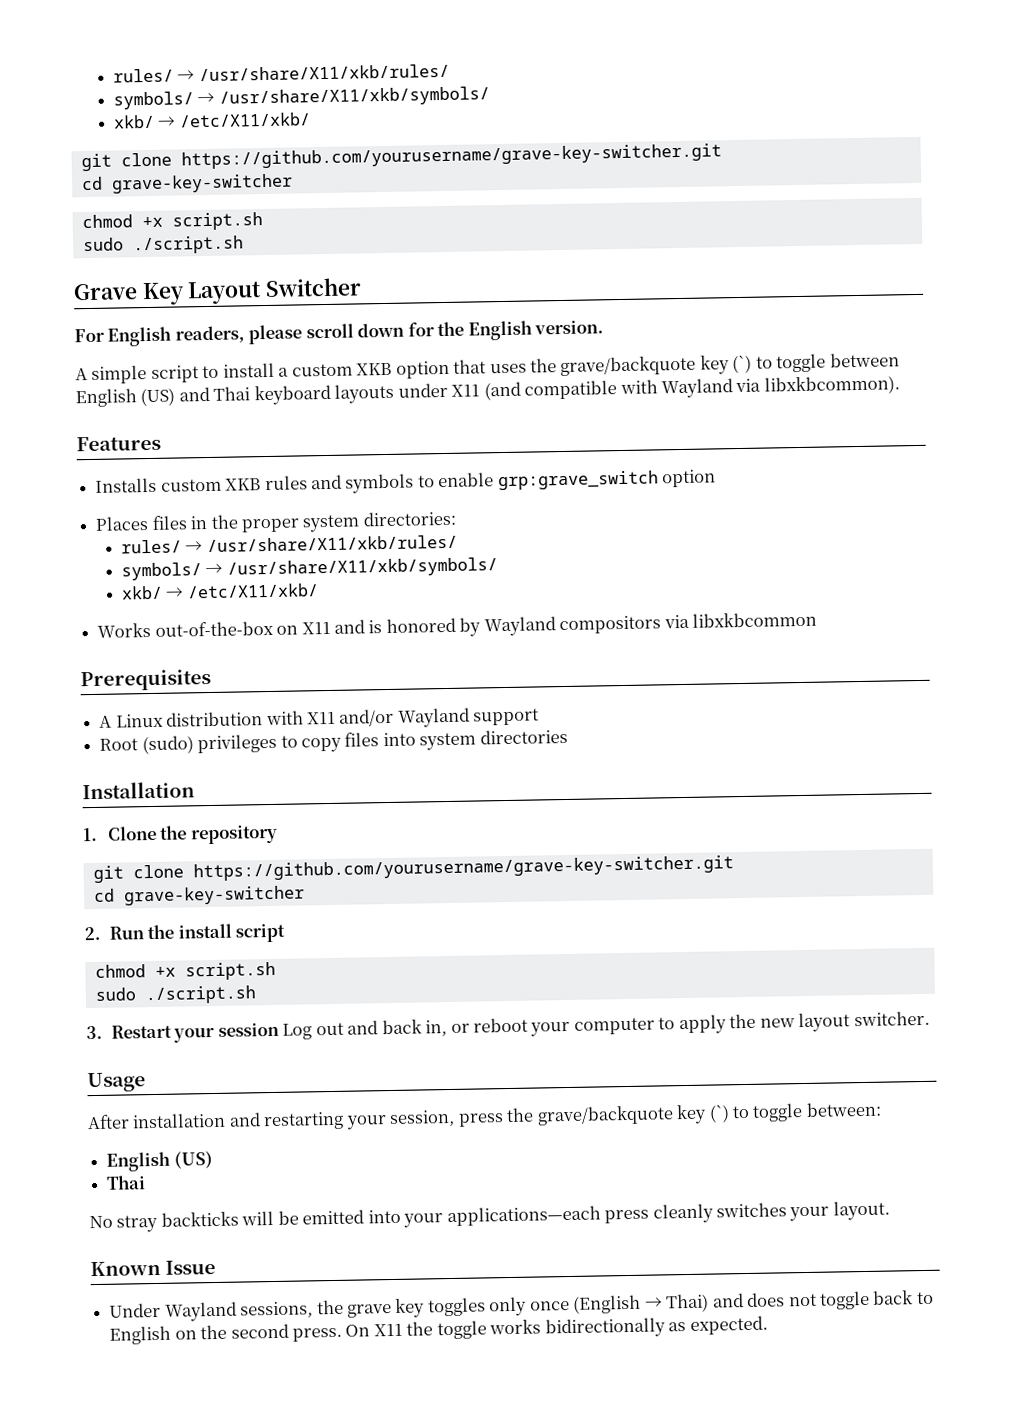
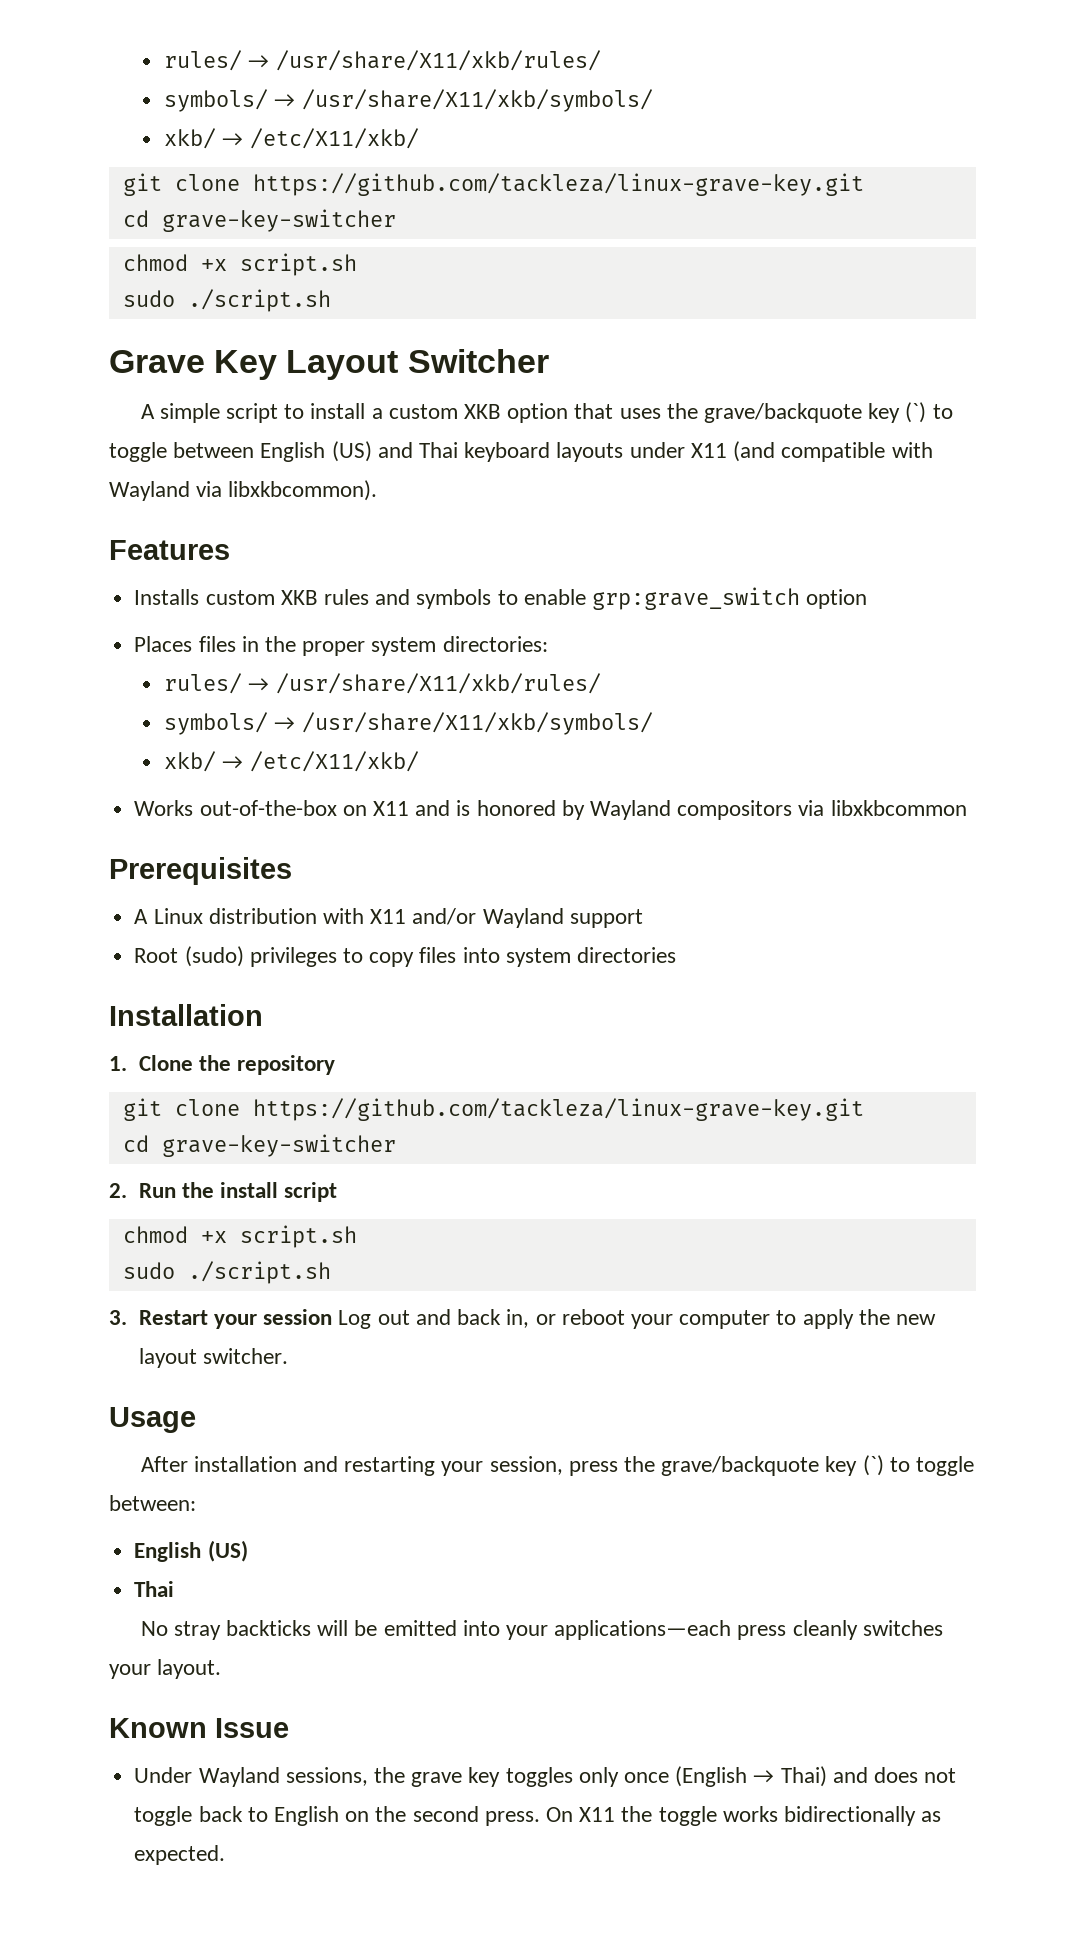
[180,143,722,170] https://github.com/yourusername/grave-key-switcher.git -> [252,173,864,196] https://github.com/tackleza/linux-grave-key.git
[74,320,605,347] // For English readers, please scroll down for the English version. -> (549, 361) none
[192,855,734,882] https://github.com/yourusername/grave-key-switcher.git -> [252,1098,864,1121] https://github.com/tackleza/linux-grave-key.git

